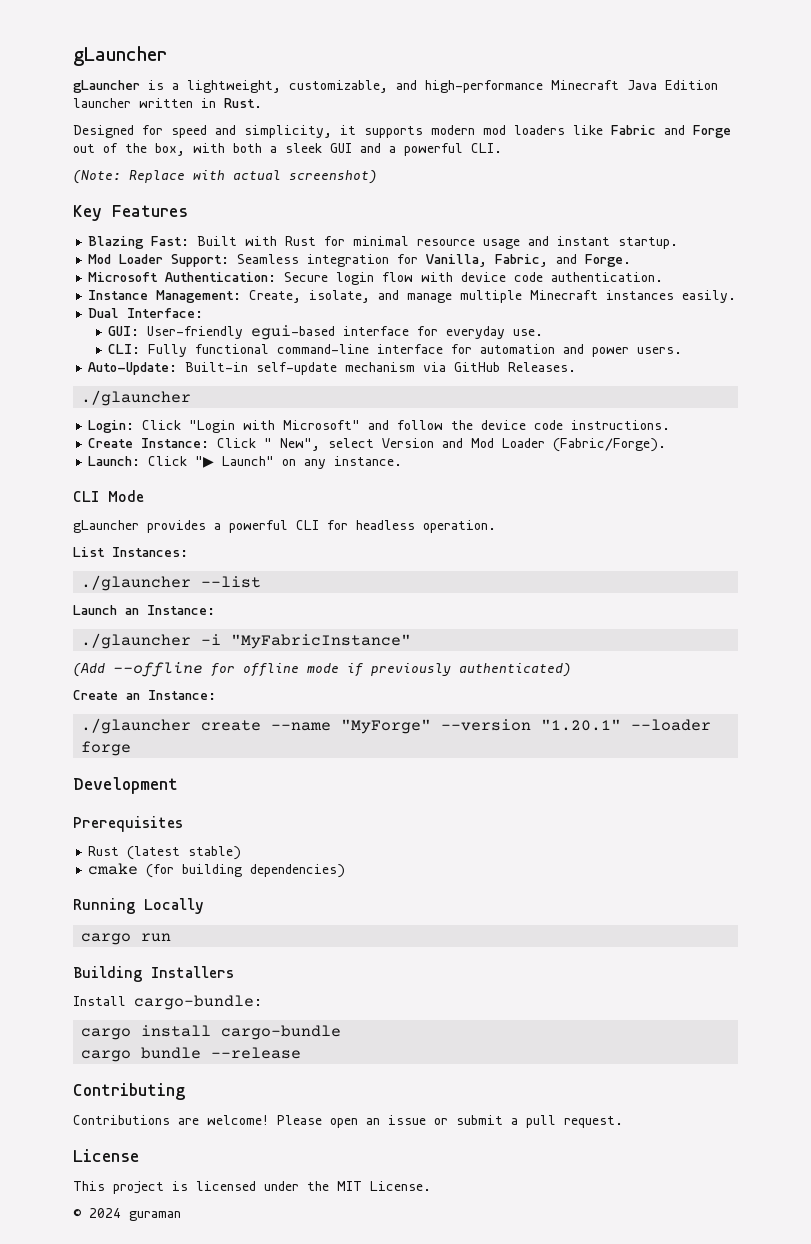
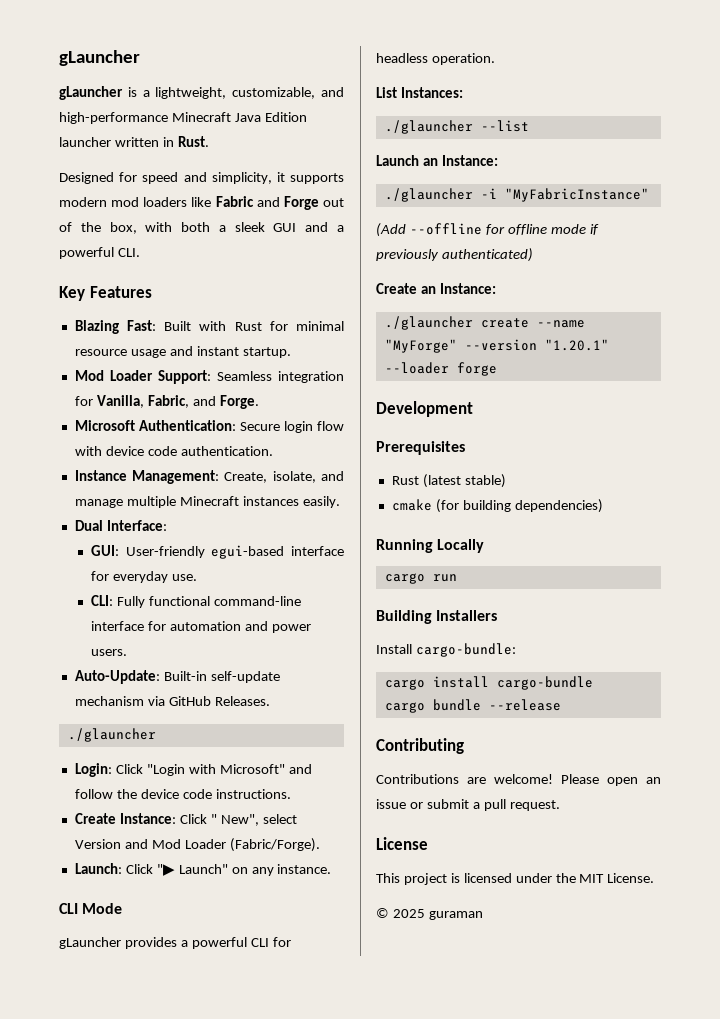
[73,170,377,184] // (Note: Replace with actual screenshot) -> (140, 252) none
[89,1208,121,1218] 2024 -> [392,909,425,918] 2025

